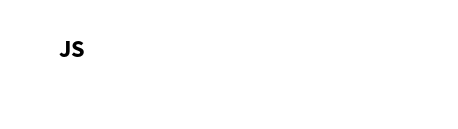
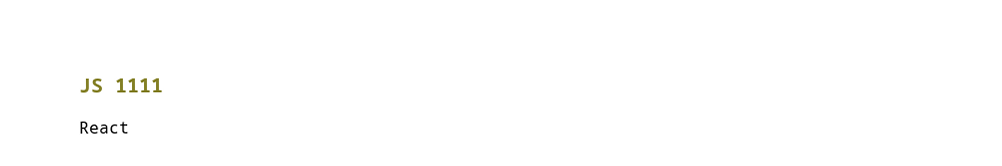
(85, 49) none -> [114,78,164,93] [79,121,130,134] 1111 // React

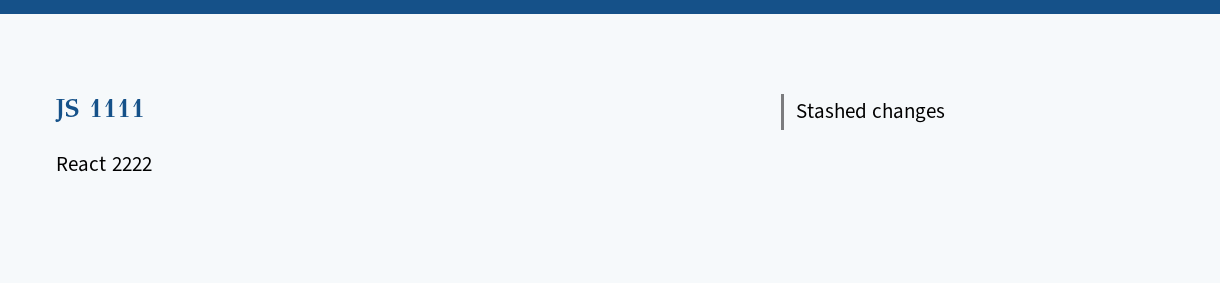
(130, 127) none -> [111,157,152,171] [795,103,946,123] 2222 // Stashed changes

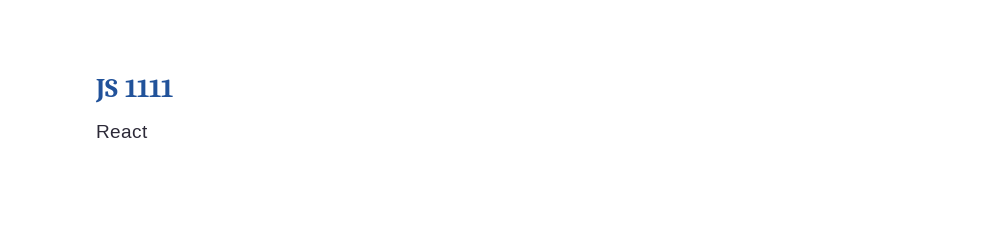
[111,157,152,171] [795,103,946,123] 2222 // Stashed changes -> (148, 131) none

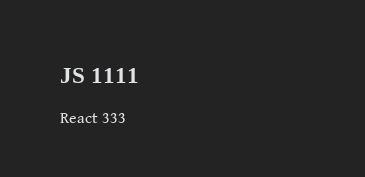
(148, 131) none -> [102,113,127,123] 333

